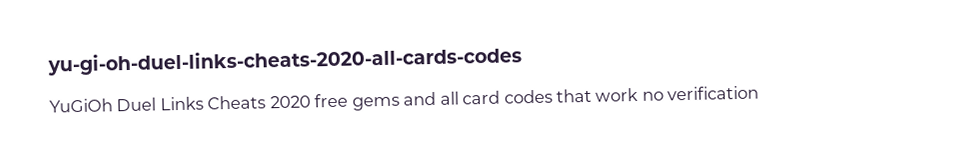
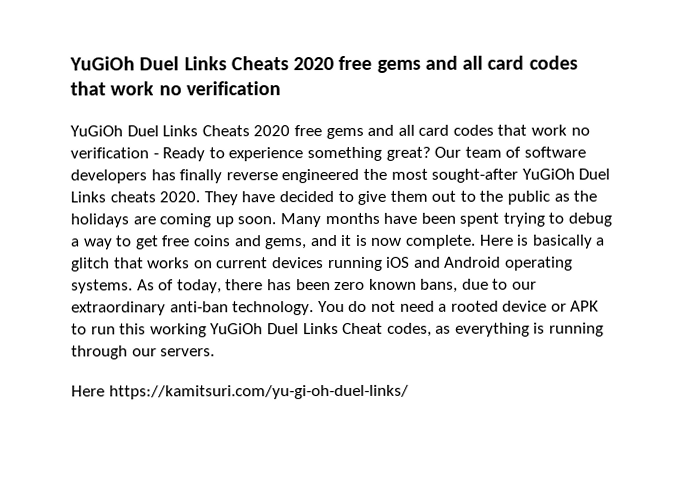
[47,46,522,76] yu-gi-oh-duel-links-cheats-2020-all-cards-codes -> [69,55,578,73] [70,81,281,96] YuGiOh Duel Links Cheats 2020 free gems and all card codes that work no verification
(760, 93) none -> [152,146,586,162] [70,168,611,184] [70,190,598,206] [70,212,613,228] [70,234,606,250] [71,256,573,272] [71,278,538,294] [71,300,600,316] [71,322,605,338] [71,345,216,360] [71,384,409,400] - Ready to experience something great? Our team of software developers has finally reverse engineered the most sought-after YuGiOh Duel Links cheats 2020. They have decided to give them out to the public as the holidays are coming up soon. Many months have been spent trying to debug a way to get free coins and gems, and it is now complete. Here is basically a glitch that works on current devices running iOS and Android operating systems. As of today, there has been zero known bans, due to our extraordinary anti-ban technology. You do not need a rooted device or APK to run this working YuGiOh Duel Links Cheat codes, as everything is running through our servers. // Here https://kamitsuri.com/yu-gi-oh-duel-links/

